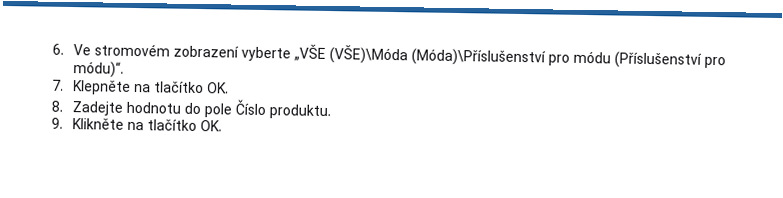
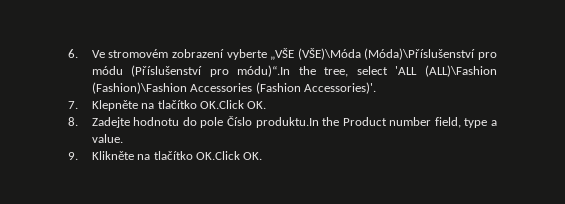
[72,61,124,78] módu)“. -> [237,65,497,77] [91,82,376,94] módu)“.In the tree, select 'ALL (ALL)\Fashion (Fashion)\Fashion Accessories (Fashion Accessories)'.
(204, 87) none -> [199,100,244,109] OK.Click
[268,104,331,120] produktu. -> [255,117,498,128] [91,134,123,143] produktu.In the Product number field, type a value.
(197, 125) none -> [195,151,240,160] OK.Click

